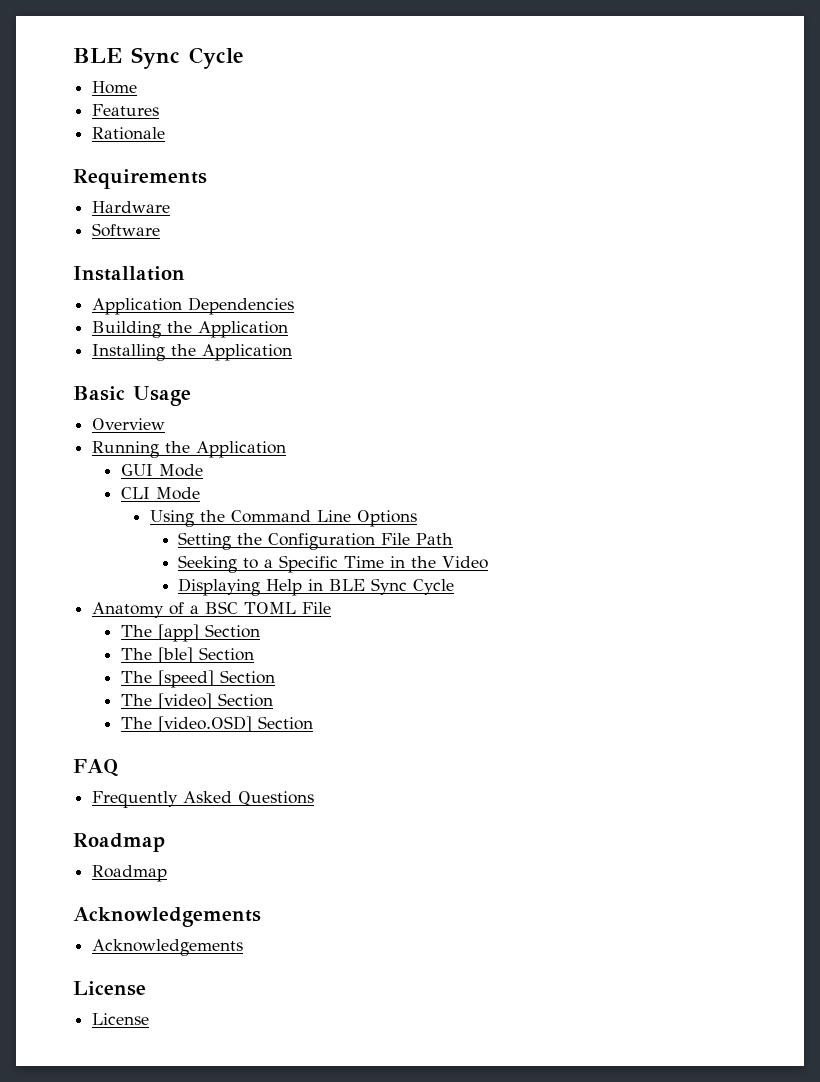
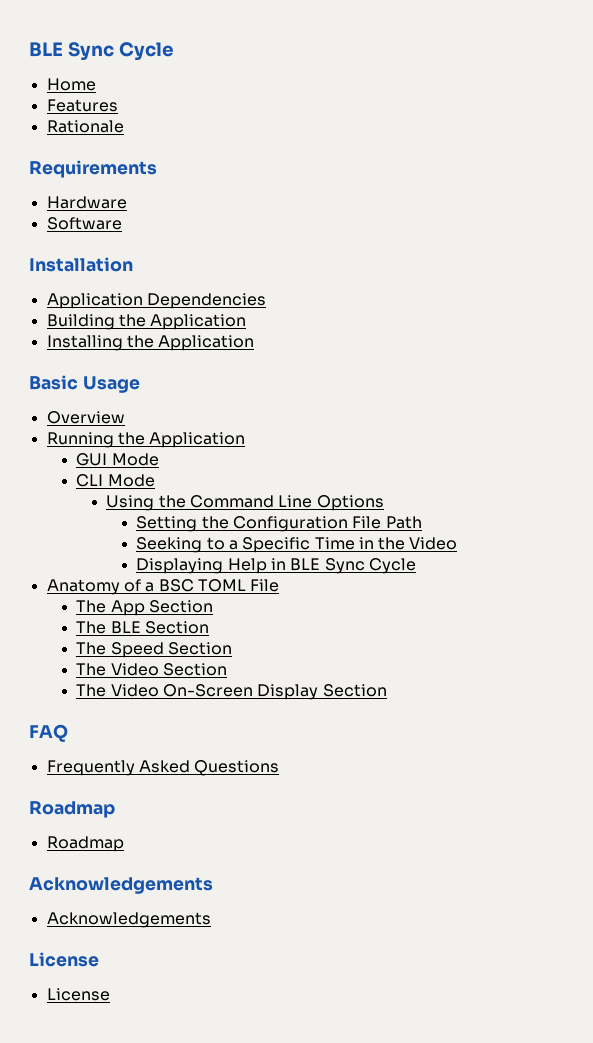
[157,624,260,642] [120,647,254,663] [120,670,275,688] [120,693,273,709] [120,716,252,732] [app] Section // The [ble] Section // The [speed] Section // The [video] Section // The [video.OSD] -> [110,600,214,616] [76,621,210,634] [76,642,233,658] [76,663,228,676] [76,684,319,700] App Section // The BLE Section // The Speed Section // The Video Section // The Video On-Screen Display

